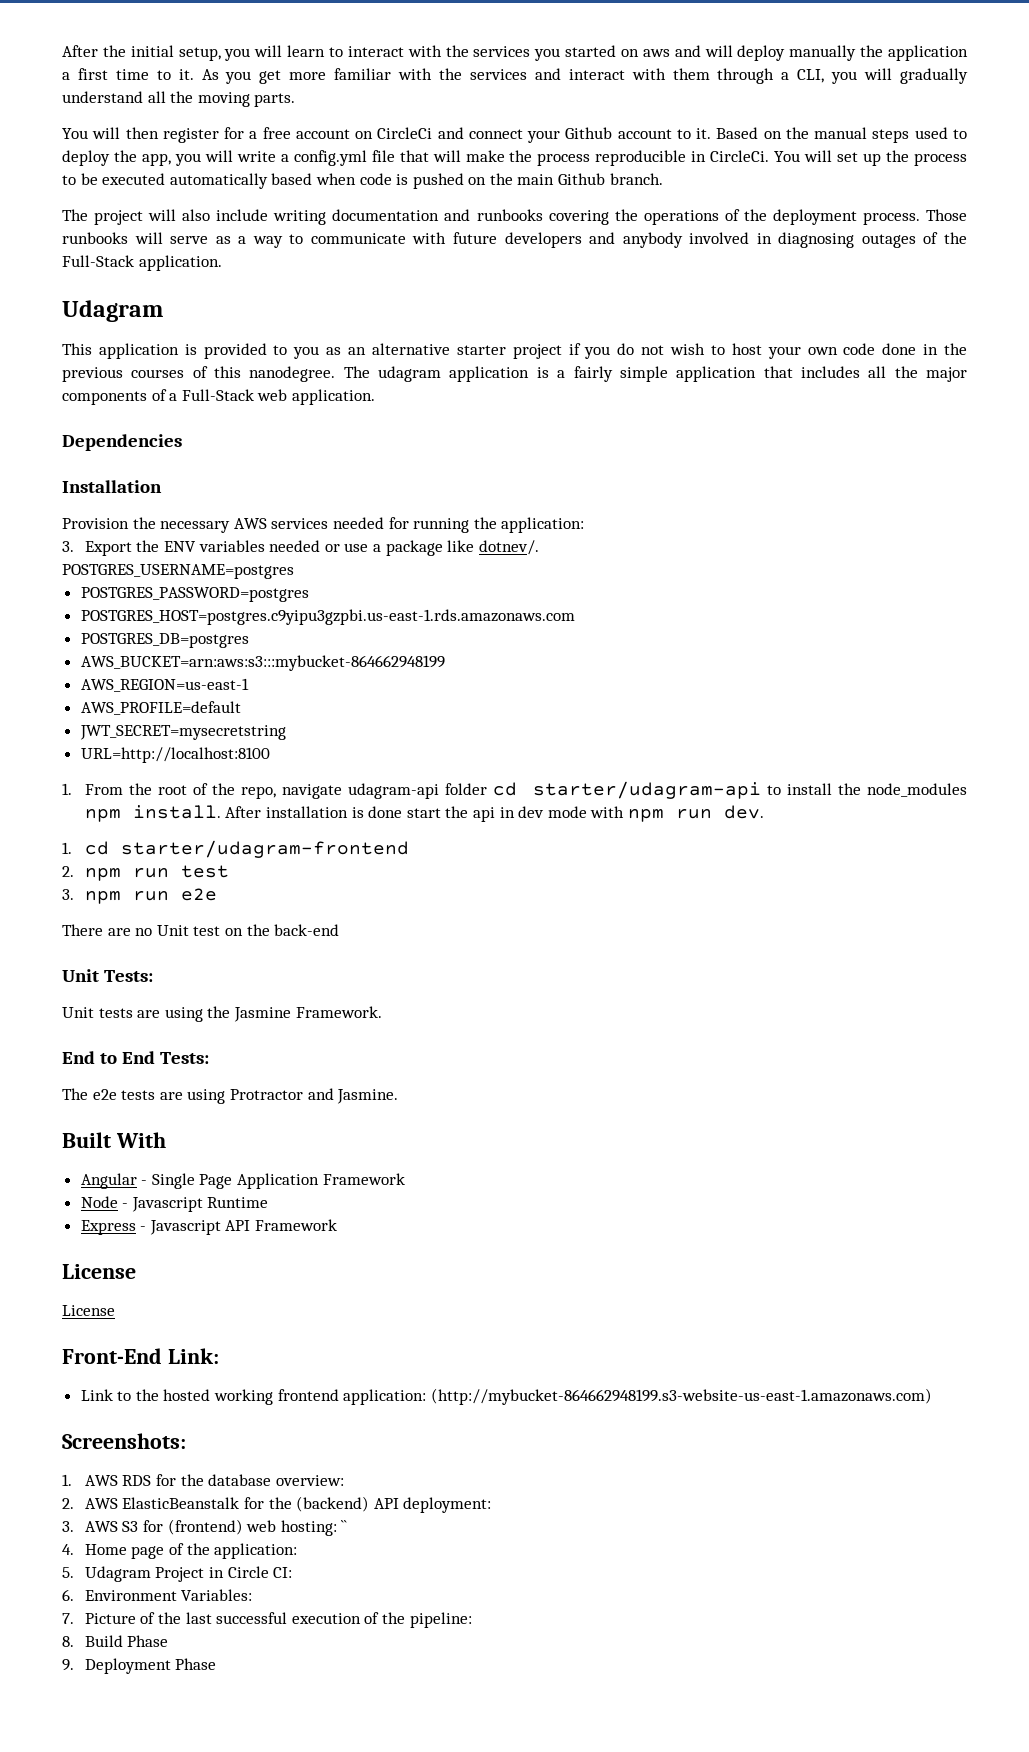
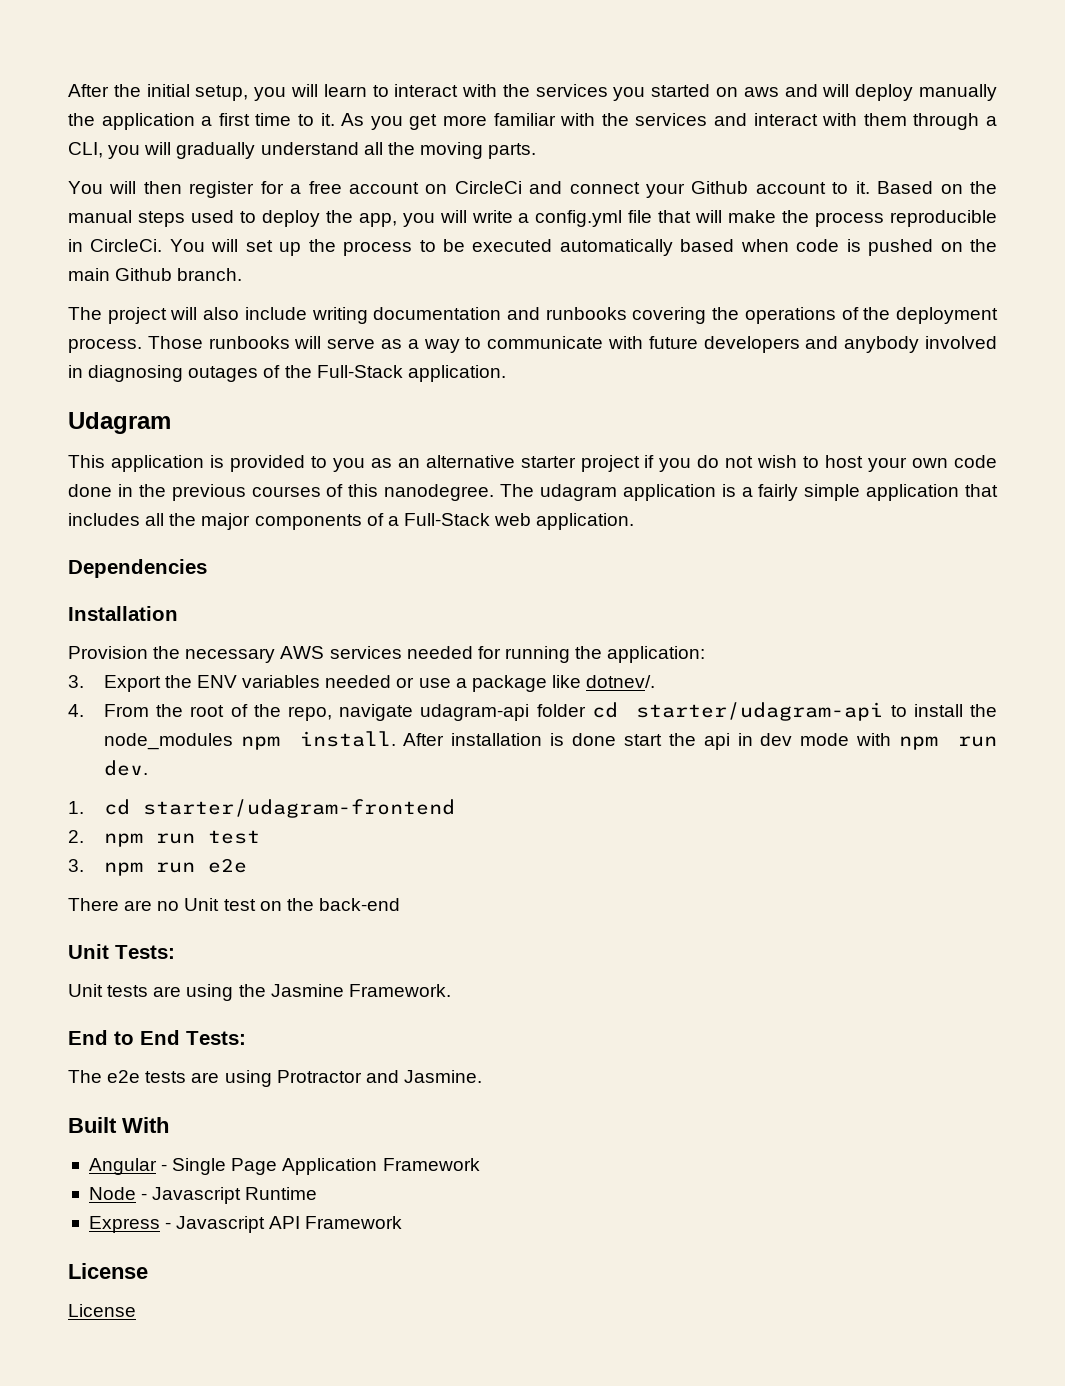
[62,564,294,579] [80,587,309,602] [80,609,575,625] [80,633,249,648] [80,655,445,671] [80,678,249,692] [80,701,241,715] [79,725,286,740] [80,747,270,763] [62,783,72,795] POSTGRES_USERNAME=postgres // POSTGRES_PASSWORD=postgres // POSTGRES_HOST=postgres.c9yipu3gzpbi.us-east-1.rds.amazonaws.com // POSTGRES_DB=postgres // AWS_BUCKET=arn:aws:s3:::mybucket-864662948199 // AWS_REGION=us-east-1 // AWS_PROFILE=default // JWT_SECRET=mysecretstring // URL=http://localhost:8100 // 1. -> [68,704,84,717] 4.
[62,1348,219,1364] [80,1388,932,1405] [62,1433,186,1449] [62,1474,344,1486] [62,1496,492,1513] [62,1519,348,1536] [62,1543,298,1559] [62,1566,293,1582] [62,1589,253,1601] [62,1612,472,1628] [62,1635,169,1647] [62,1658,217,1674] // Front-End Link: // Link to the hosted working frontend application: (http://mybucket-864662948199.s3-website-us-east-1.amazonaws.com) // Screenshots: // 1. AWS RDS for the database overview: // 2. AWS ElasticBeanstalk for the (backend) API deployment: // 3. AWS S3 for (frontend) web hosting: `` // 4. Home page of the application: // 5. Udagram Project in Circle CI: // 6. Environment Variables: // 7. Picture of the last successful execution of the pipeline: // 8. Build Phase // 9. Deployment Phase -> (136, 1310) none

